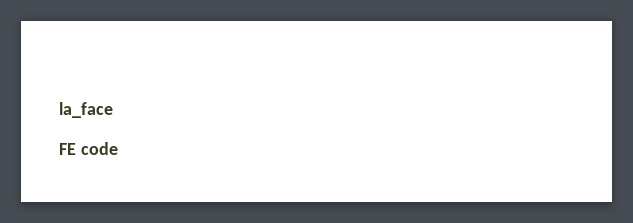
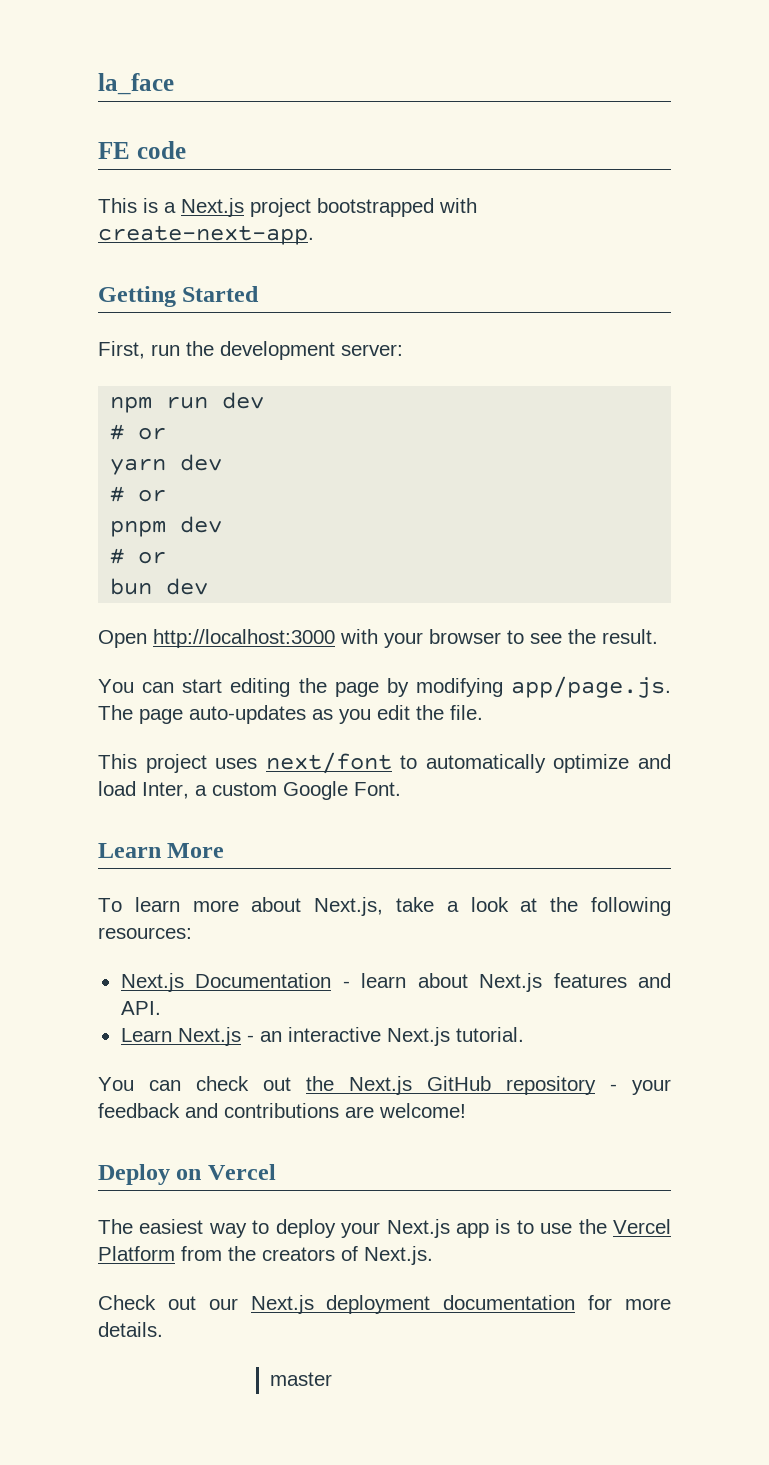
(118, 148) none -> [98,198,477,217] [98,225,314,245] [98,286,260,307] [98,341,403,360] [110,392,265,413] [110,424,167,440] [110,454,223,475] [110,486,167,502] [110,516,223,537] [110,548,167,564] [110,578,209,595] [98,629,658,648] [98,676,671,698] [98,705,483,724] [98,752,671,774] [98,781,401,800] [98,843,225,858] [98,897,672,916] [98,927,192,939] [120,973,671,992] [120,1001,161,1015] [120,1027,524,1046] [98,1076,671,1095] [98,1103,466,1118] [98,1164,276,1185] [98,1219,671,1238] [98,1246,433,1265] [98,1295,671,1314] [98,1322,163,1337] [269,1372,332,1386] // This is a Next.js project bootstrapped with create-next-app. // Getting Started // First, run the development server: // npm run dev // # or // yarn dev // # or // pnpm dev // # or // bun dev // Open http://localhost:3000 with your browser to see the result. // You can start editing the page by modifying app/page.js. The page auto-updates as you edit the file. // This project uses next/font to automatically optimize and load Inter, a custom Google Font. // Learn More // To learn more about Next.js, take a look at the following resources: // Next.js Documentation - learn about Next.js features and API. // Learn Next.js - an interactive Next.js tutorial. // You can check out the Next.js GitHub repository - your feedback and contributions are welcome! // Deploy on Vercel // The easiest way to deploy your Next.js app is to use the Vercel Platform from the creators of Next.js. // Check out our Next.js deployment documentation for more details. // master

